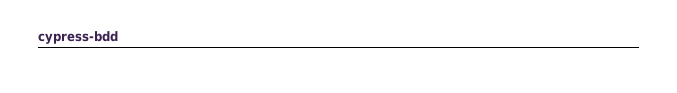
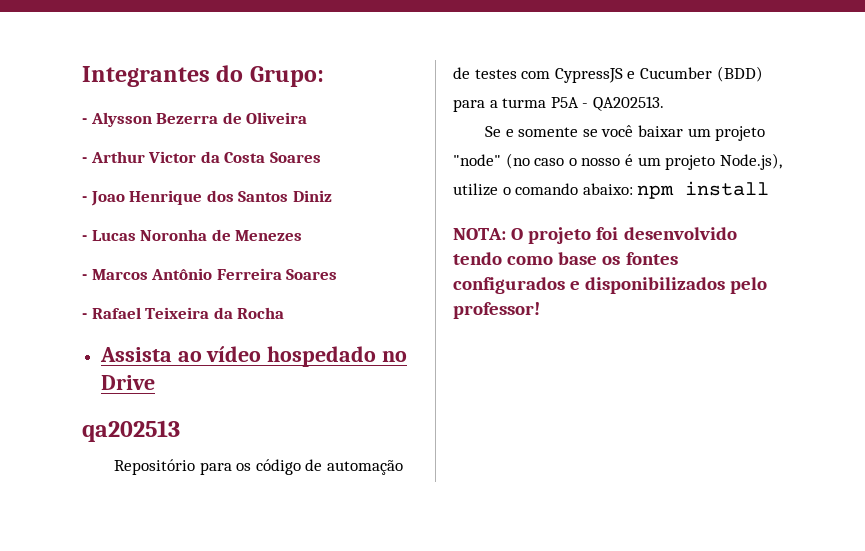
[38,31,118,44] cypress-bdd -> [82,65,324,87] [82,112,308,127] [82,151,321,163] [82,190,332,206] [82,229,303,241] [82,268,338,280] [82,307,285,319] [99,346,407,367] [100,375,155,390] [82,420,180,442] [114,459,403,475] [453,66,763,83] [453,96,664,112] [485,125,766,141] [453,153,782,170] [453,181,770,199] [453,227,737,244] [453,252,678,265] [453,277,768,294] [453,302,540,319] Integrantes do Grupo: // - Alysson Bezerra de Oliveira // - Arthur Victor da Costa Soares // - Joao Henrique dos Santos Diniz // - Lucas Noronha de Menezes // - Marcos Antônio Ferreira Soares // - Rafael Teixeira da Rocha // Assista ao vídeo hospedado no Drive // qa202513 // Repositório para os código de automação de testes com CypressJS e Cucumber (BDD) para a turma P5A - QA202513. // Se e somente se você baixar um projeto "node" (no caso o nosso é um projeto Node.js), utilize o comando abaixo: npm install // NOTA: O projeto foi desenvolvido tendo como base os fontes configurados e disponibilizados pelo professor!

